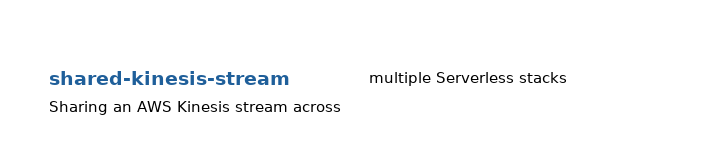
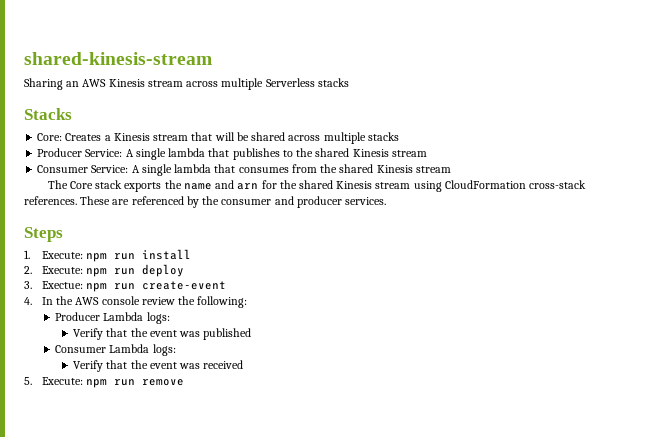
(567, 77) none -> [24,108,72,120] [37,132,399,144] [37,148,427,160] [37,164,451,176] [47,180,587,192] [24,196,387,208] [24,227,63,242] [24,249,192,262] [24,264,185,277] [24,281,227,292] [24,296,248,308] [55,312,170,324] [73,328,252,340] [55,344,176,356] [73,360,244,372] [24,377,185,388] // Stacks // Core: Creates a Kinesis stream that will be shared across multiple stacks // Producer Service: A single lambda that publishes to the shared Kinesis stream // Consumer Service: A single lambda that consumes from the shared Kinesis stream // The Core stack exports the name and arn for the shared Kinesis stream using CloudFormation cross-stack references. These are referenced by the consumer and producer services. // Steps // 1. Execute: npm run install // 2. Execute: npm run deploy // 3. Exectue: npm run create-event // 4. In the AWS console review the following: // Producer Lambda logs: // Verify that the event was published // Consumer Lambda logs: // Verify that the event was received // 5. Execute: npm run remove

